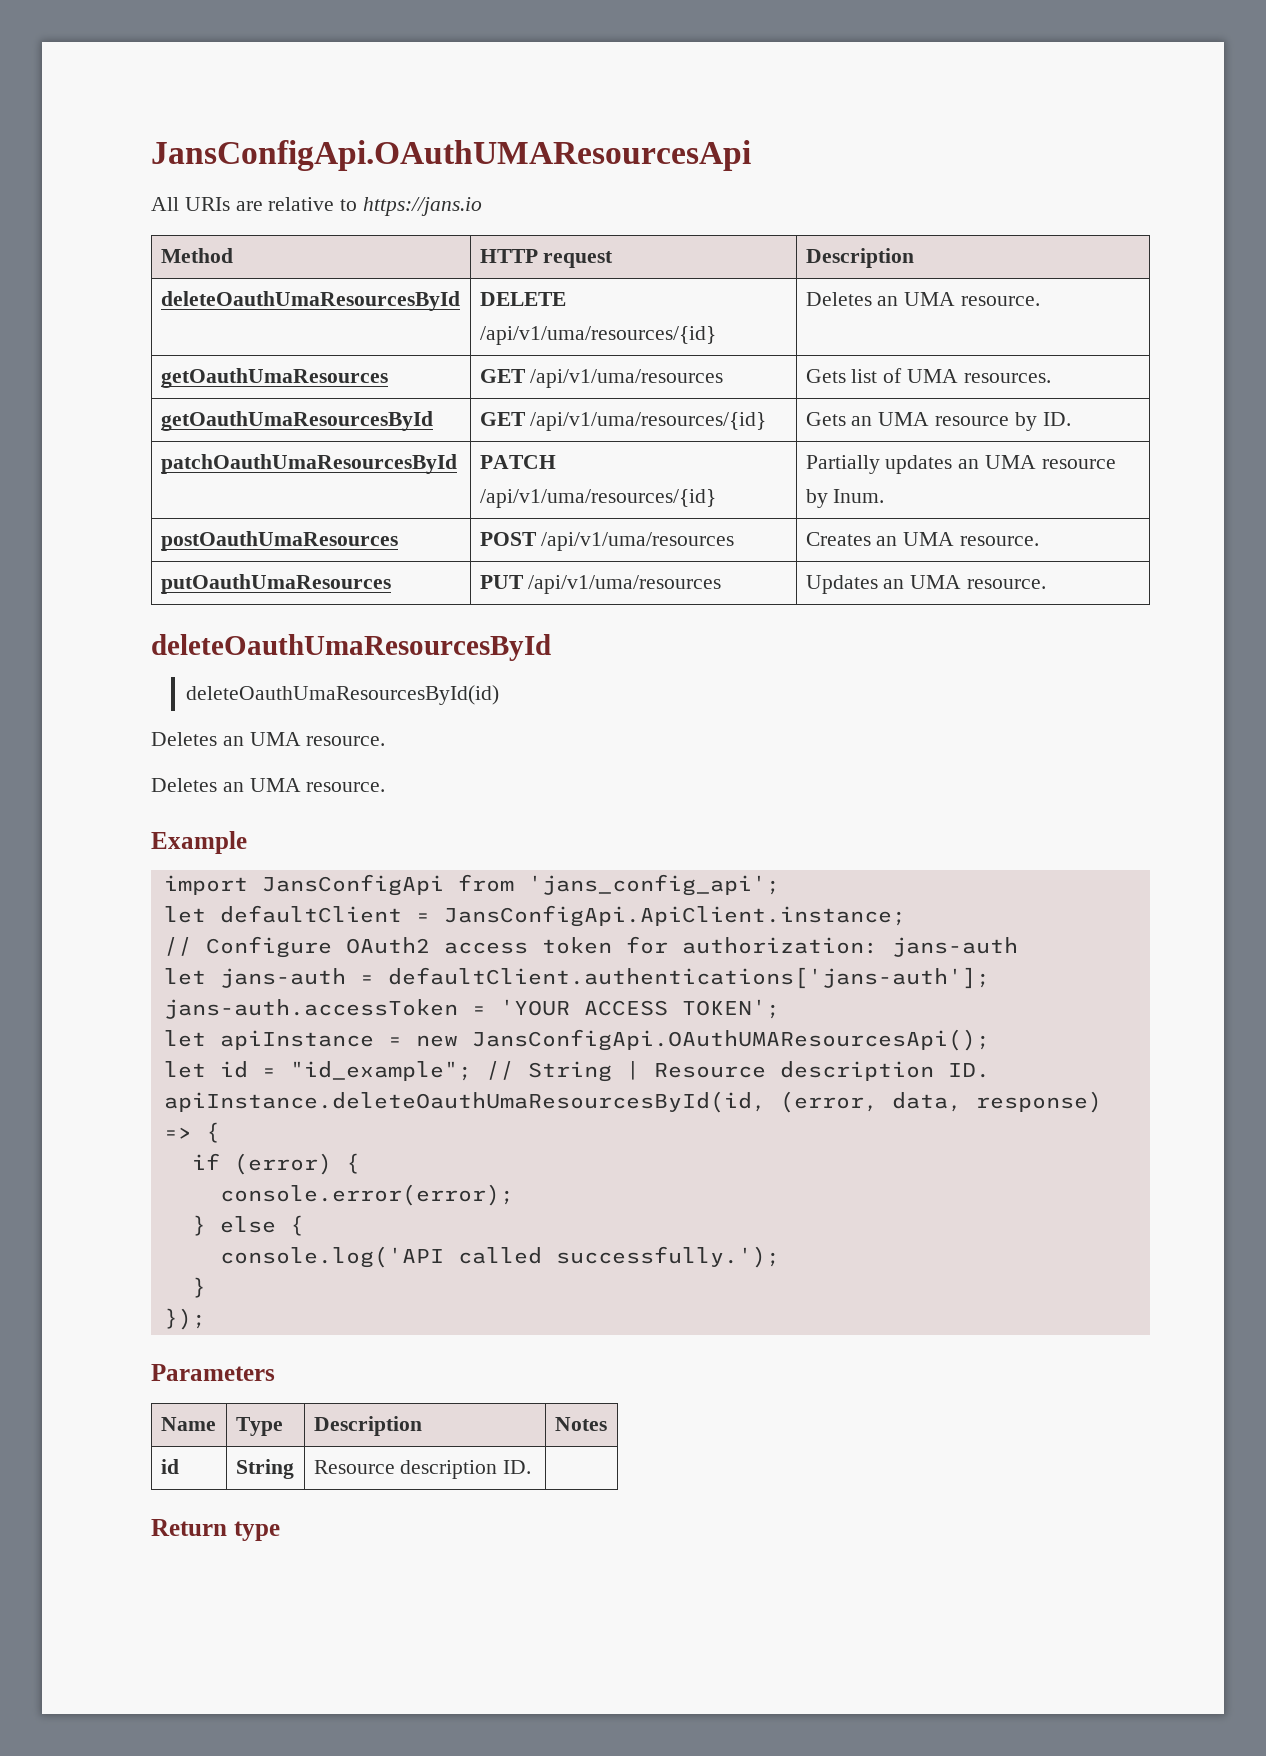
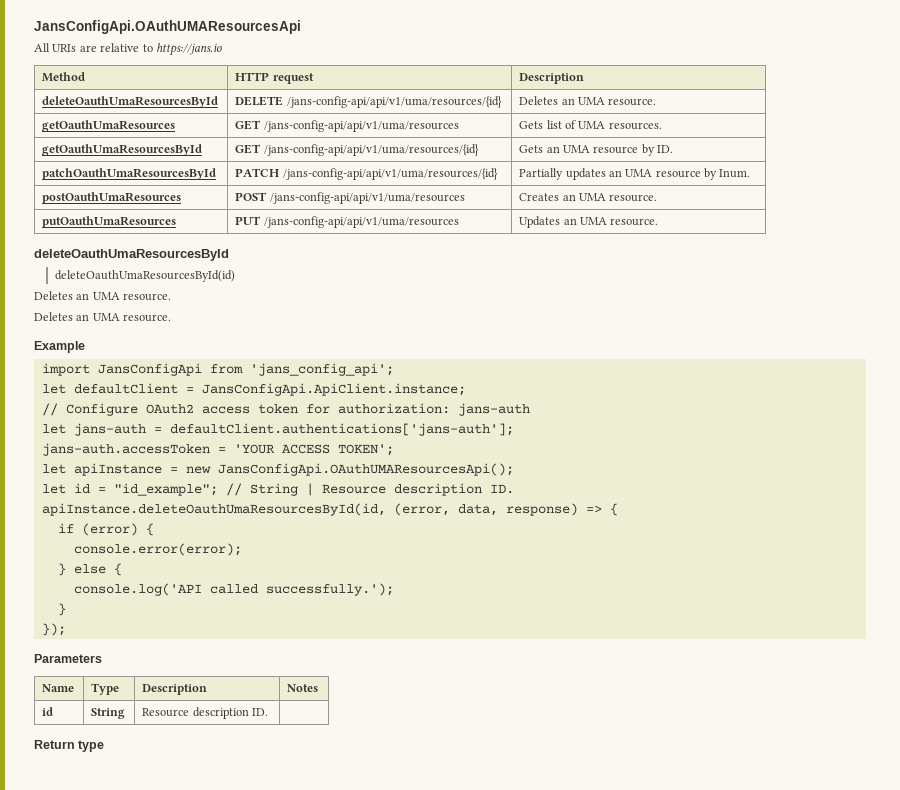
[479,326,716,345] /api/v1/uma/resources/{id} -> [286,96,502,108] /jans-config-api/api/v1/uma/resources/{id}
[530,369,724,388] /api/v1/uma/resources -> [263,120,459,132] /jans-config-api/api/v1/uma/resources
[530,412,767,431] /api/v1/uma/resources/{id} -> [263,144,479,156] /jans-config-api/api/v1/uma/resources/{id}
[479,489,716,508] /api/v1/uma/resources/{id} -> [282,168,498,180] /jans-config-api/api/v1/uma/resources/{id}
[541,532,735,551] /api/v1/uma/resources -> [269,192,465,204] /jans-config-api/api/v1/uma/resources
[528,575,722,594] /api/v1/uma/resources -> [263,216,459,228] /jans-config-api/api/v1/uma/resources

